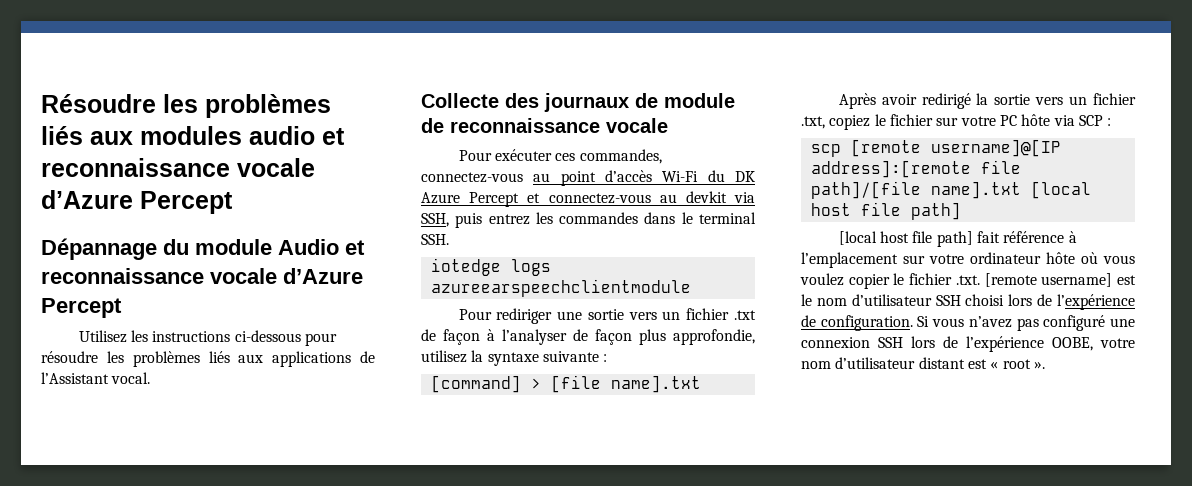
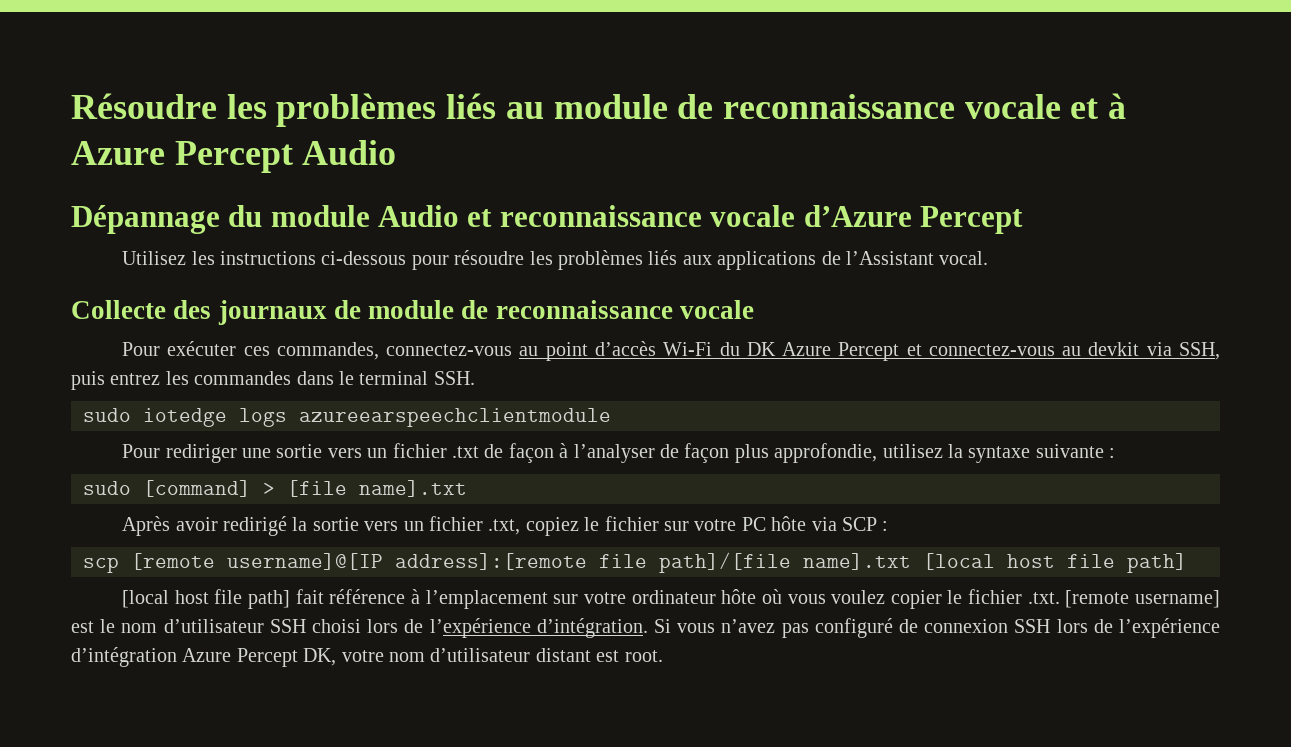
[90,126,345,145] [41,158,315,177] [41,190,233,214] aux modules audio et reconnaissance vocale d’Azure Percept -> [505,93,1127,119] [71,140,397,173] au module de reconnaissance vocale et à Azure Percept Audio
(449, 239) none -> [83,408,131,422] sudo
(608, 358) none -> [83,481,131,495] sudo
[801,315,913,331] de configuration. -> [536,618,648,638] d’intégration.
[1110,318,1135,327] une -> [899,619,919,633] de
[1052,337,1093,351] OOBE, -> [71,647,337,667] d’intégration Azure Percept DK,
[990,359,1045,369] « root ». -> [624,650,663,662] root.

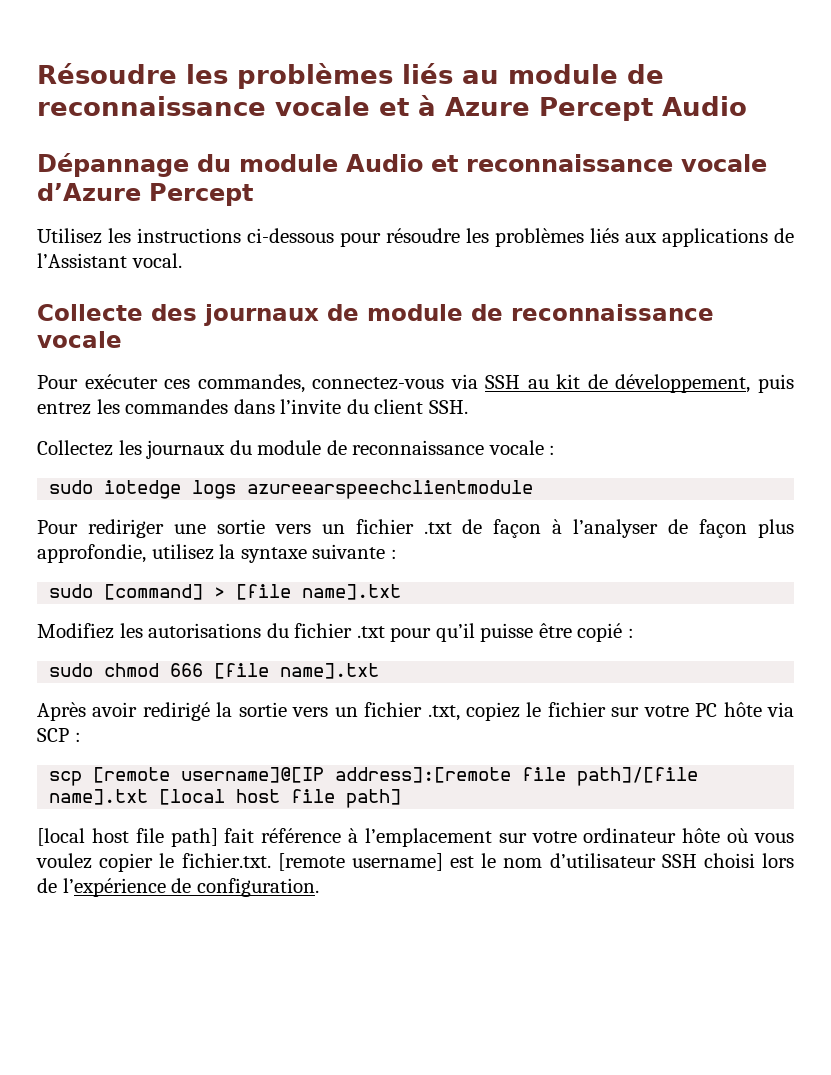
[519,341,1220,361] au point d’accès Wi-Fi du DK Azure Percept et connectez-vous au devkit via SSH, -> [450,374,751,393] via SSH au kit de développement,
[339,371,475,385] le terminal SSH. -> [280,399,468,414] [37,440,556,459] l’invite du client SSH. // Collectez les journaux du module de reconnaissance vocale :
(467, 488) none -> [37,623,634,642] [49,663,380,679] // Modifiez les autorisations du fichier .txt pour qu’il puisse être copié : // sudo chmod 666 [file name].txt
[968,589,1060,604] fichier .txt. -> [181,853,271,868] fichier.txt.
[536,618,1221,638] [71,647,663,667] d’intégration. Si vous n’avez pas configuré de connexion SSH lors de l’expérience d’intégration Azure Percept DK, votre nom d’utilisateur distant est root. -> [171,878,319,897] de configuration.

